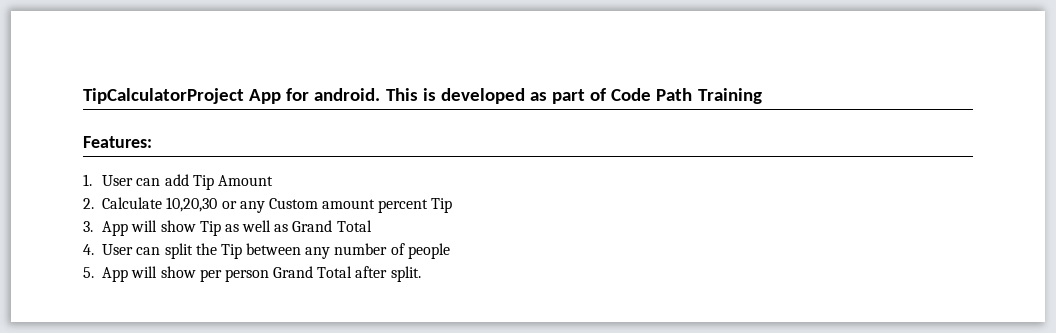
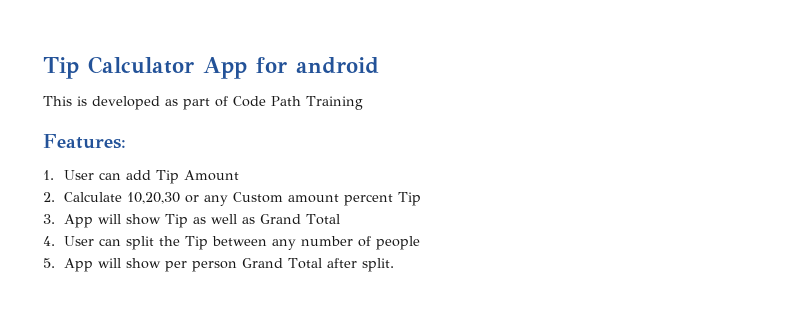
[83,88,244,104] TipCalculatorProject -> [43,56,194,79] Tip Calculator
[314,88,381,101] android. -> [296,57,379,74] android //

